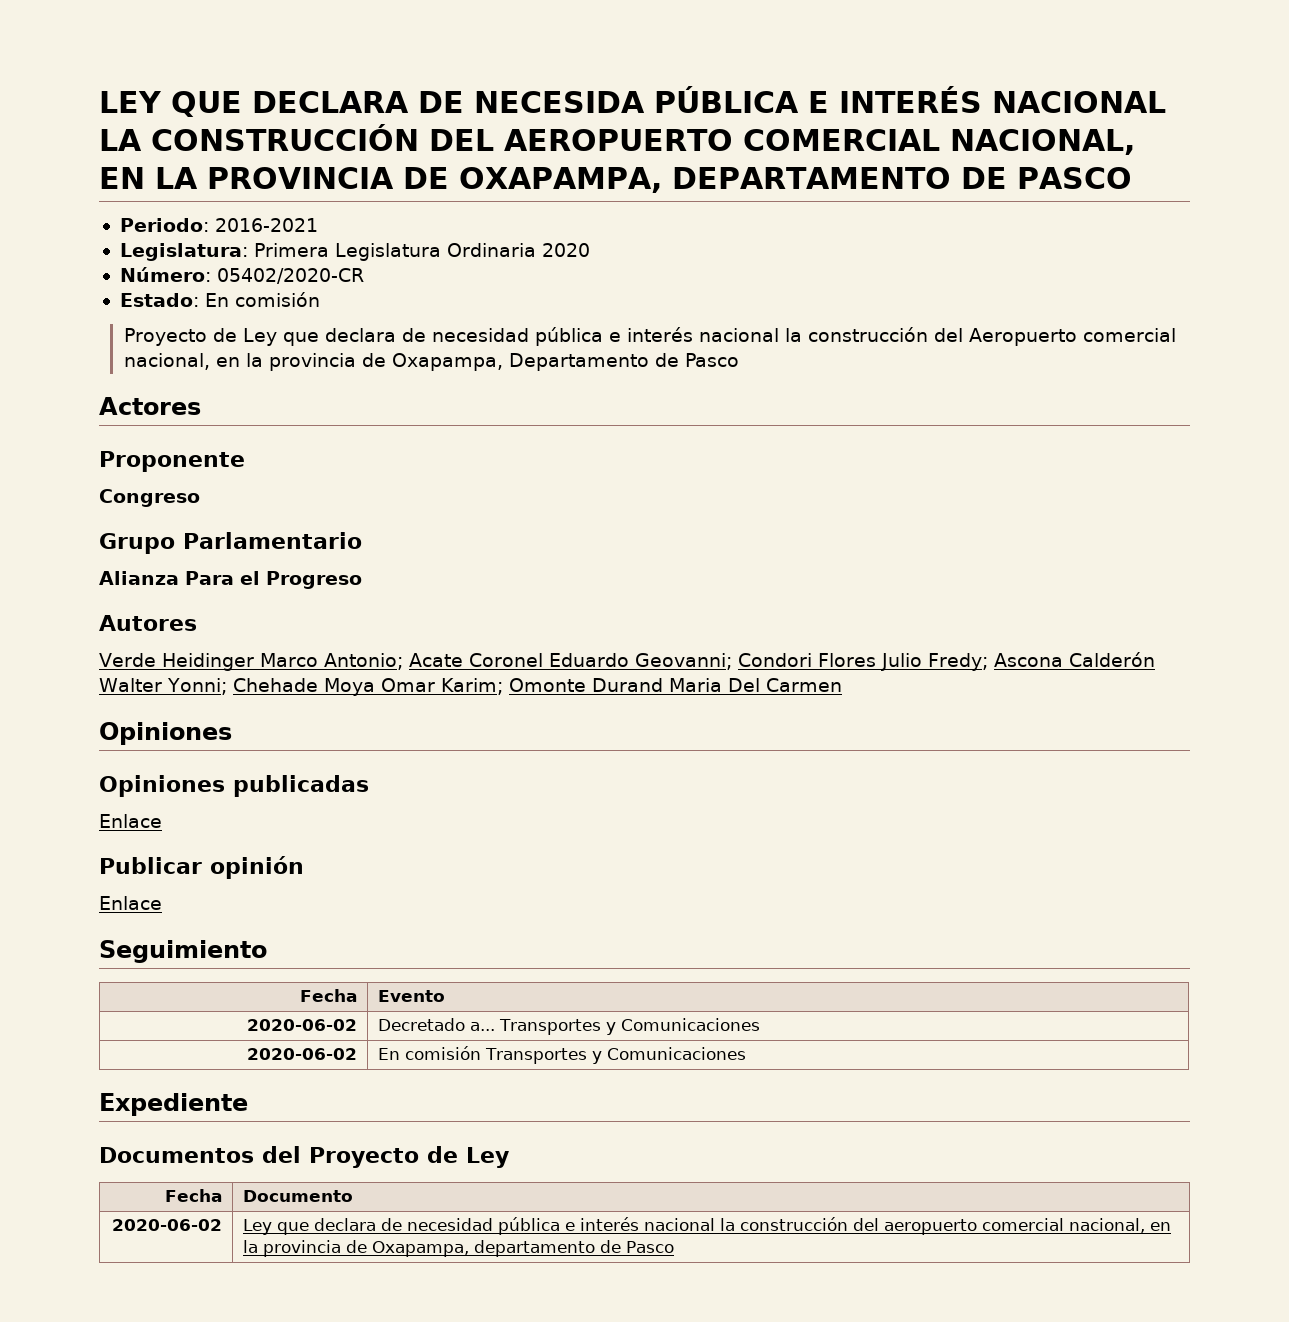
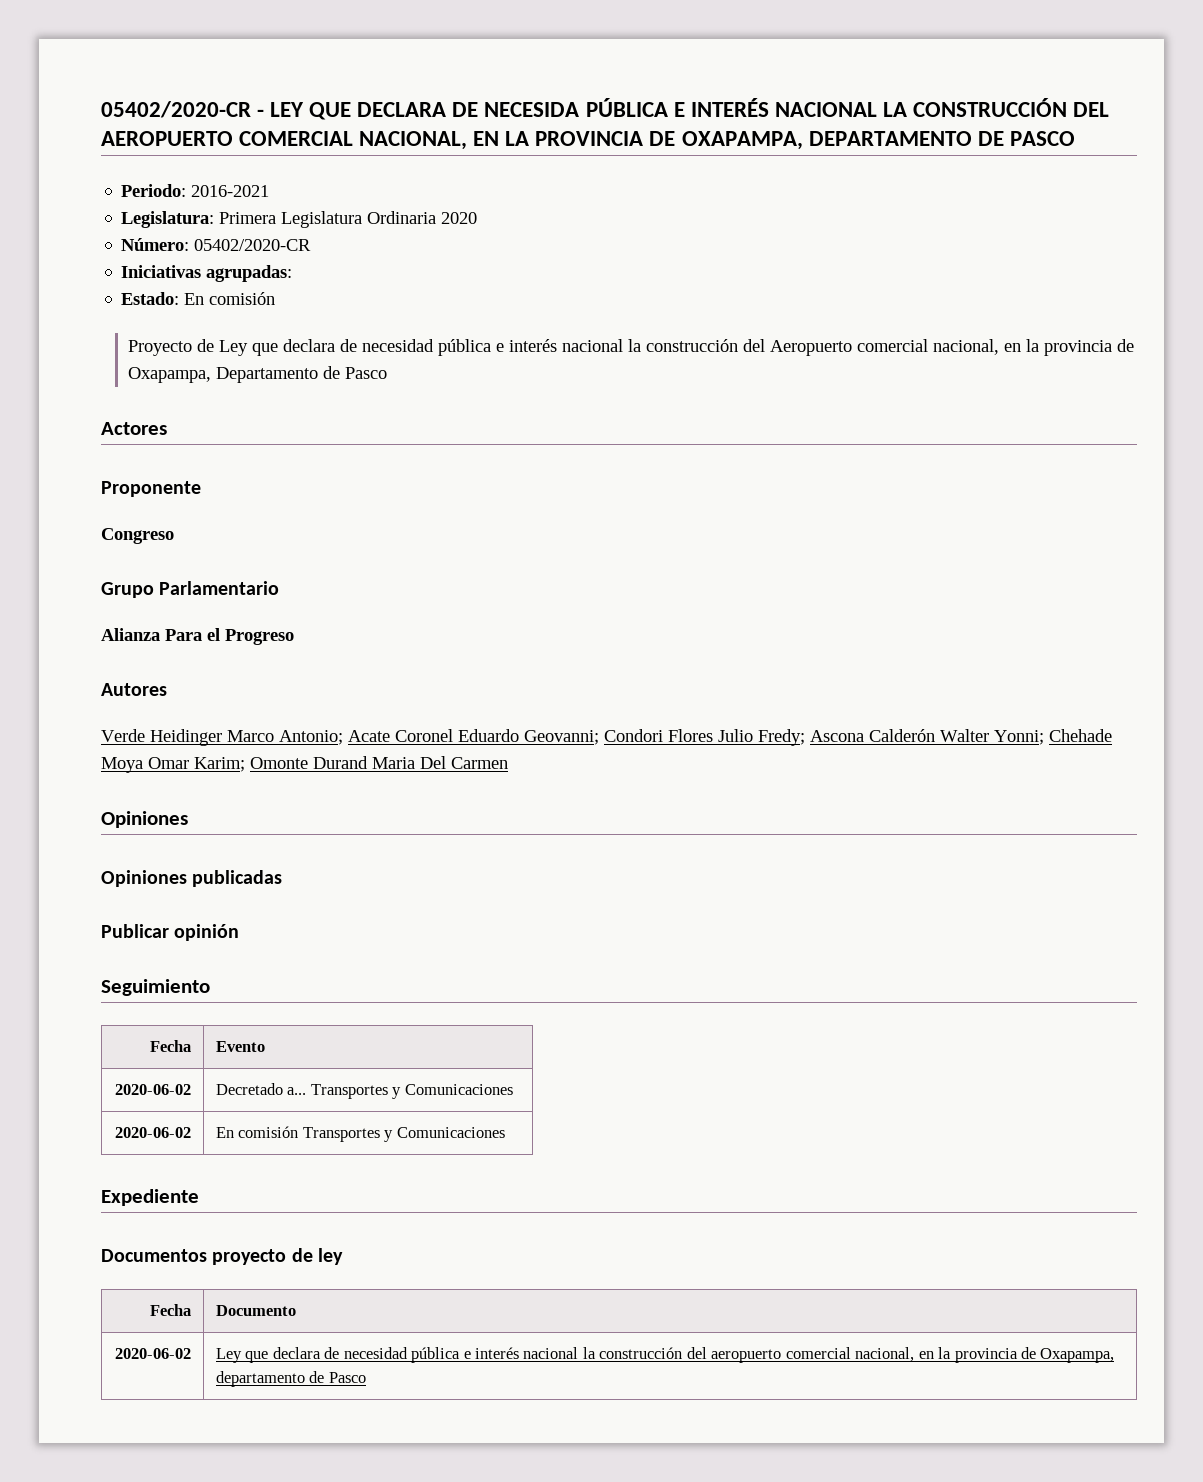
(99, 102) none -> [101,101,265,118] 05402/2020-CR -
(364, 276) none -> [121,265,293,282] // Iniciativas agrupadas:
[99,814,162,828] // Enlace -> (283, 878) none
[99,896,162,910] // Enlace -> (240, 932) none
[262,1146,509,1168] del Proyecto de Ley -> [212,1248,343,1265] proyecto de ley

